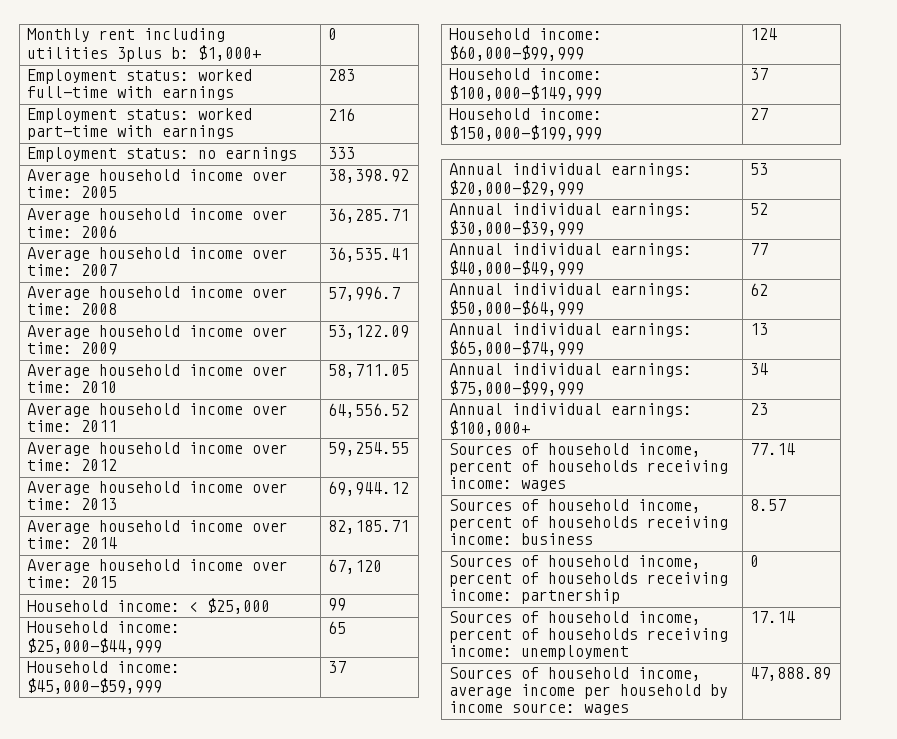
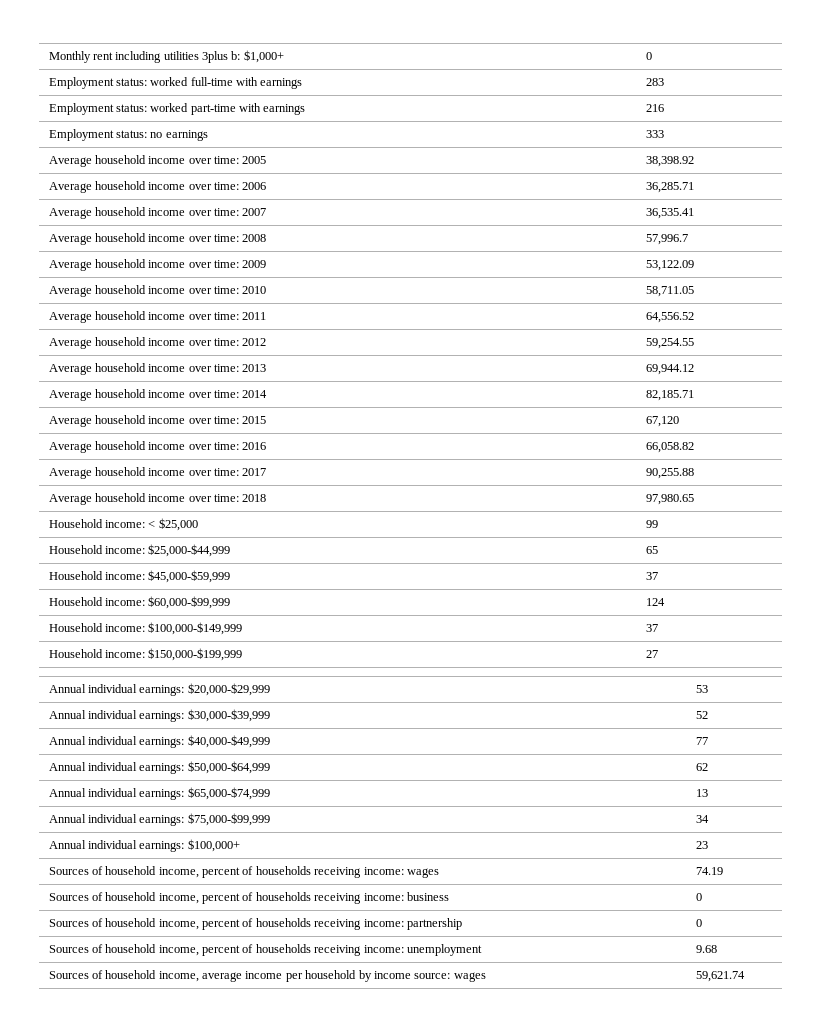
(382, 566) none -> [48,441,267,453] [645,442,694,453] [48,467,267,479] [645,468,694,479] [48,493,267,505] [645,494,694,505] // Average household income over time: 2016 | 66,058.82 // Average household income over time: 2017 | 90,255.88 // Average household income over time: 2018 | 97,980.65
[749,443,795,455] 77.14 -> [695,867,723,875] 74.19
[749,499,786,511] 8.57 -> [695,893,702,901] 0
[749,611,795,623] 17.14 -> [695,945,717,953] 9.68
[749,667,831,681] 47,888.89 -> [695,971,745,982] 59,621.74

